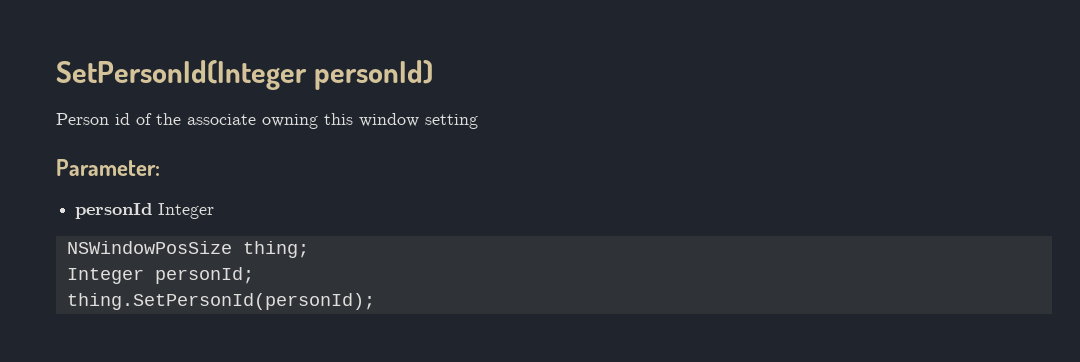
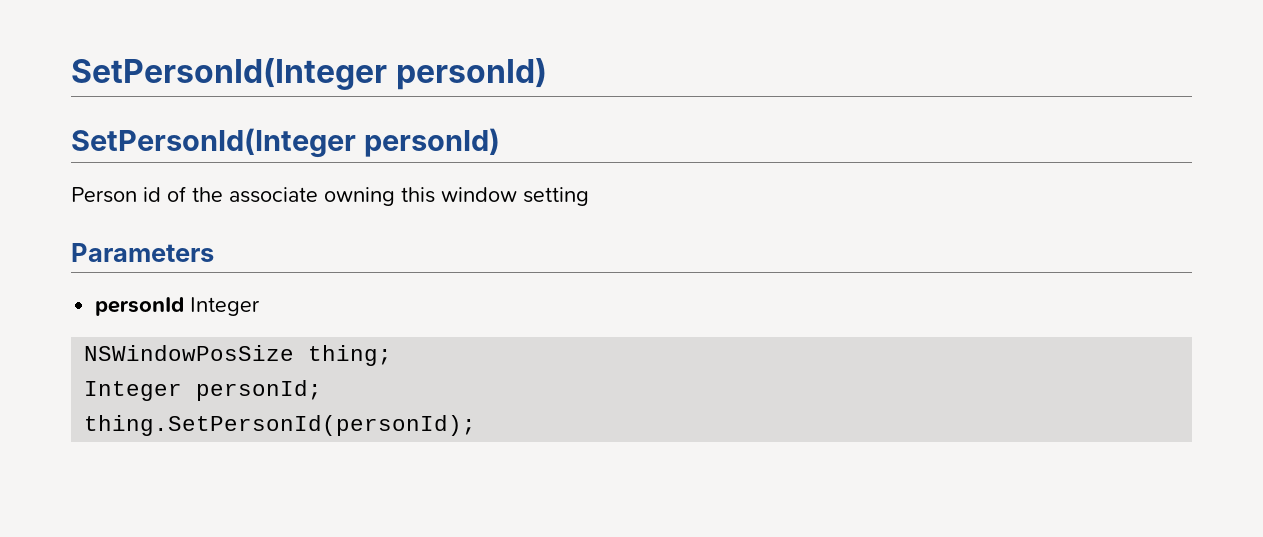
[56,60,434,90] SetPersonId(Integer personId) -> [71,58,547,90] [71,128,500,158] SetPersonId(Integer personId) // SetPersonId(Integer personId)
[56,159,160,176] Parameter: -> [71,243,214,262] Parameters

